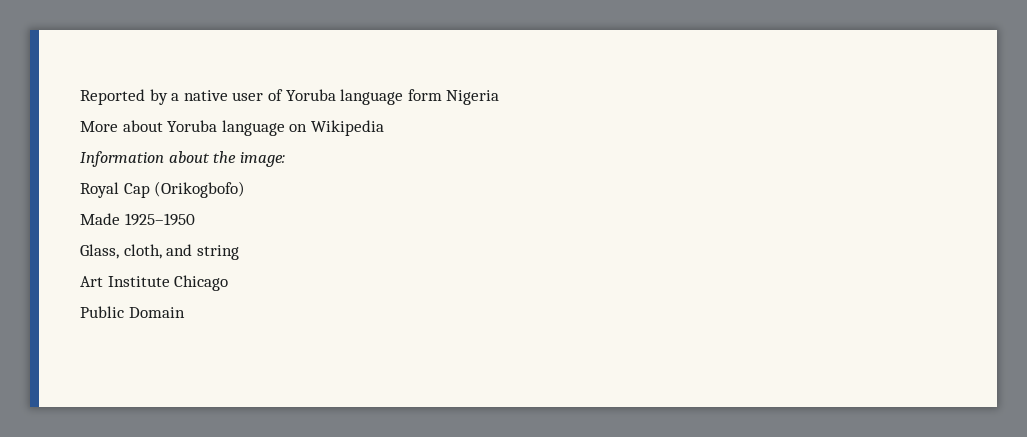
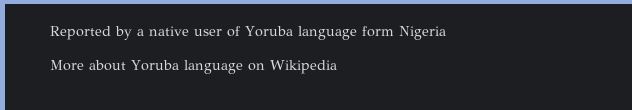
[80,151,285,167] [80,181,246,198] [80,213,195,226] [80,244,239,260] [80,275,229,291] [80,306,185,318] // Information about the image: // Royal Cap (Orikogbofo) // Made 1925–1950 // Glass, cloth, and string // Art Institute Chicago // Public Domain -> (337, 67) none

